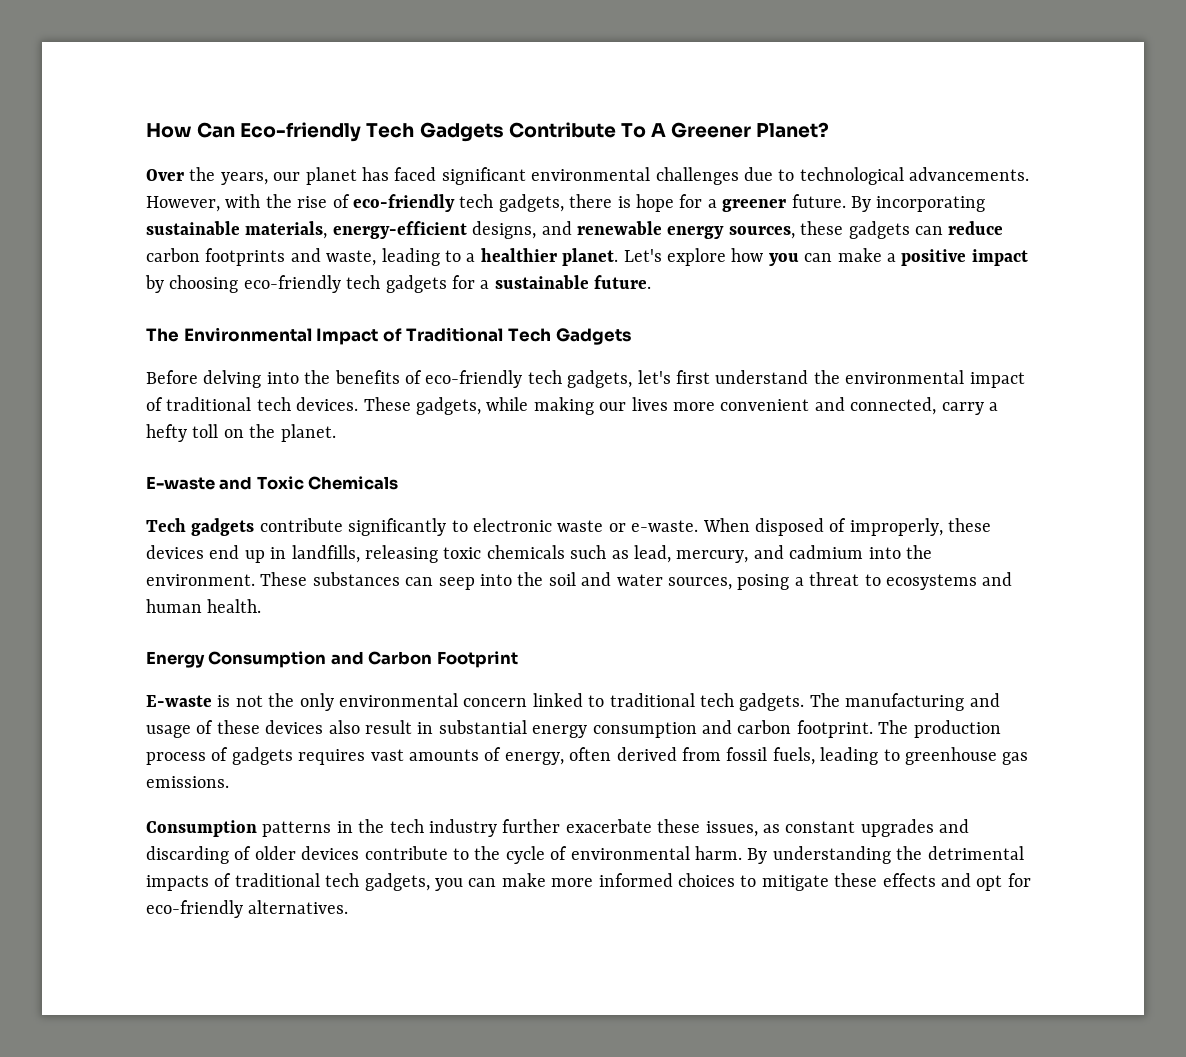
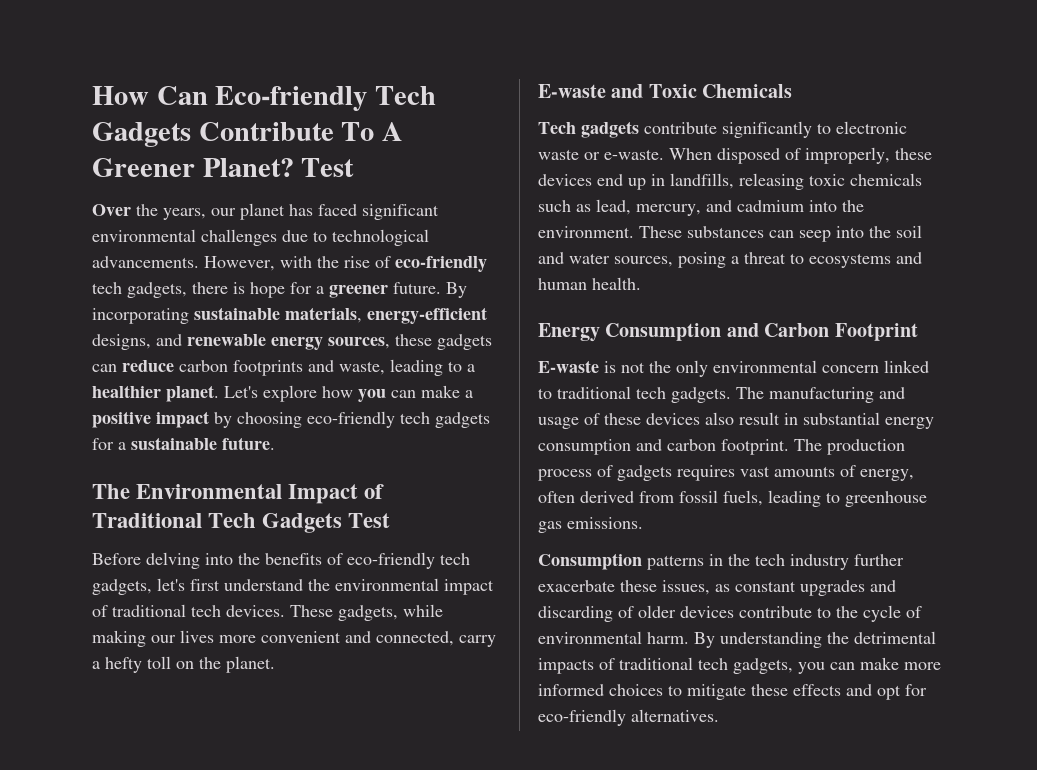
(830, 130) none -> [301,158,355,177] Test
(631, 336) none -> [348,513,391,528] Test

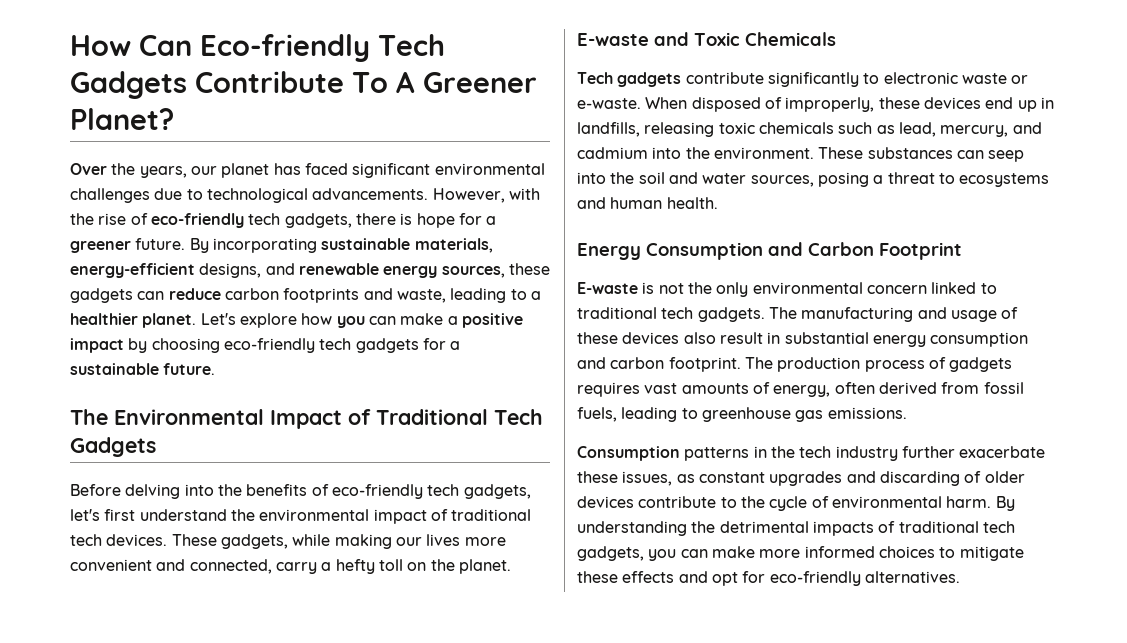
[301,158,355,177] Test -> (174, 119) none
[348,513,391,528] Test -> (156, 447) none

